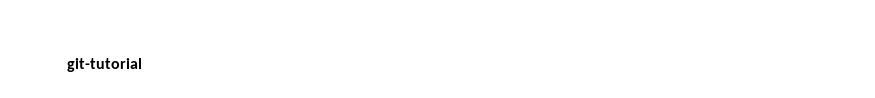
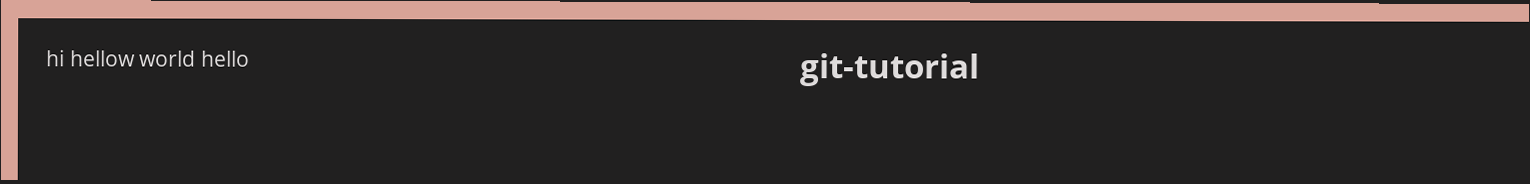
(67, 65) none -> [46,49,251,67] hi hellow world hello //

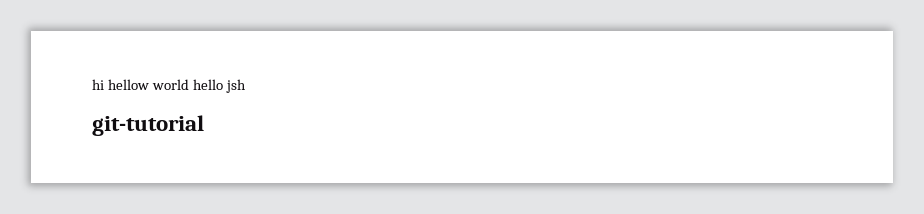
(251, 58) none -> [225,79,246,93] jsh

